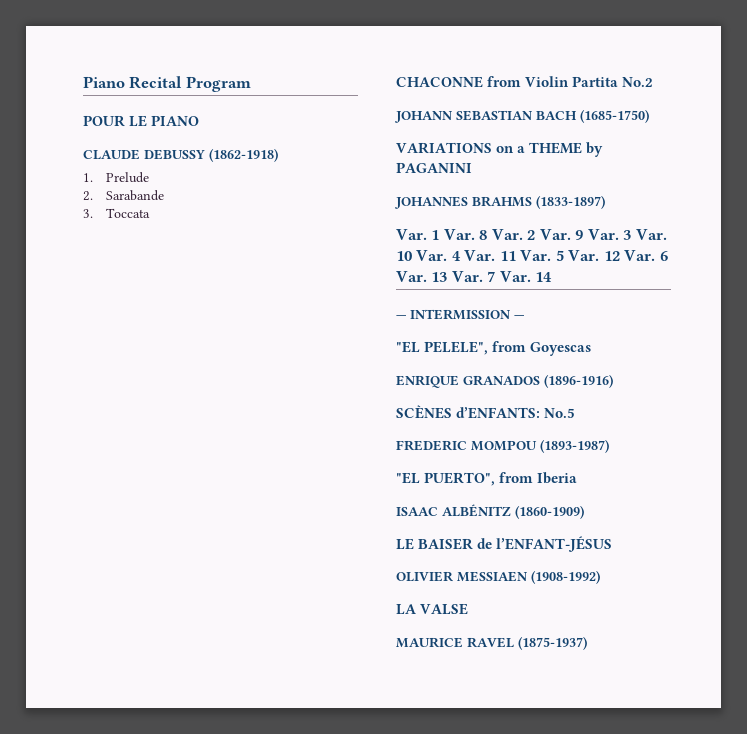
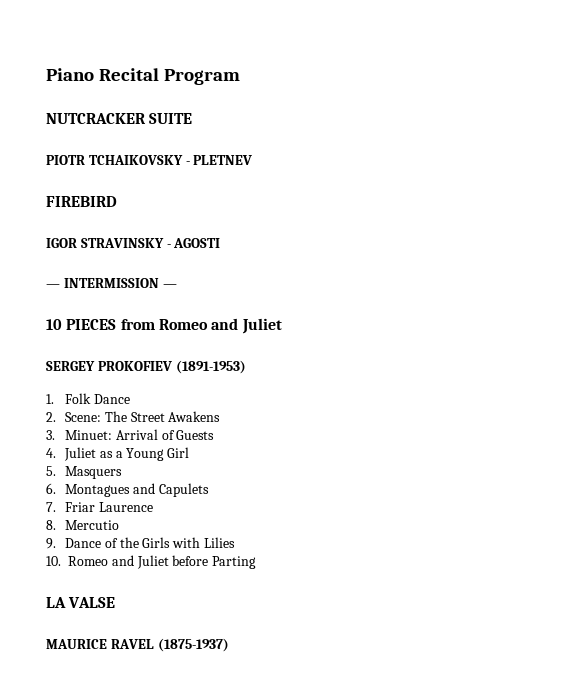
[83,115,200,127] [83,148,278,162] [83,172,149,183] [83,190,164,201] [83,208,150,218] [396,76,654,88] [395,109,649,123] [396,142,604,157] [396,162,472,173] [395,195,605,209] [396,229,667,240] [396,250,668,261] [396,271,553,282] [396,309,524,320] [396,341,592,356] [396,374,613,388] [396,405,576,419] [396,439,609,453] [396,472,578,486] [396,504,584,519] [396,536,613,552] [396,570,600,584] POUR LE PIANO // CLAUDE DEBUSSY (1862-1918) // 1. Prelude // 2. Sarabande // 3. Toccata // CHACONNE from Violin Partita No.2 // JOHANN SEBASTIAN BACH (1685-1750) // VARIATIONS on a THEME by PAGANINI // JOHANNES BRAHMS (1833-1897) // Var. 1 Var. 8 Var. 2 Var. 9 Var. 3 Var. 10 Var. 4 Var. 11 Var. 5 Var. 12 Var. 6 Var. 13 Var. 7 Var. 14 // — INTERMISSION — // "EL PELELE", from Goyescas // ENRIQUE GRANADOS (1896-1916) // SCÈNES d’ENFANTS: No.5 // FREDERIC MOMPOU (1893-1987) // "EL PUERTO", from Iberia // ISAAC ALBÉNITZ (1860-1909) // LE BAISER de l’ENFANT-JÉSUS // OLIVIER MESSIAEN (1908-1992) -> [46,113,193,124] [46,155,253,165] [46,196,117,207] [46,238,221,248] [46,278,177,288] [46,318,282,334] [46,360,246,374] [46,393,130,404] [46,411,221,422] [46,429,215,440] [46,447,190,461] [46,466,123,479] [46,483,209,497] [46,502,153,512] [46,520,120,530] [46,537,236,549] [46,555,257,569] NUTCRACKER SUITE // PIOTR TCHAIKOVSKY - PLETNEV // FIREBIRD // IGOR STRAVINSKY - AGOSTI // — INTERMISSION — // 10 PIECES from Romeo and Juliet // SERGEY PROKOFIEV (1891-1953) // 1. Folk Dance // 2. Scene: The Street Awakens // 3. Minuet: Arrival of Guests // 4. Juliet as a Young Girl // 5. Masquers // 6. Montagues and Capulets // 7. Friar Laurence // 8. Mercutio // 9. Dance of the Girls with Lilies // 10. Romeo and Juliet before Parting

